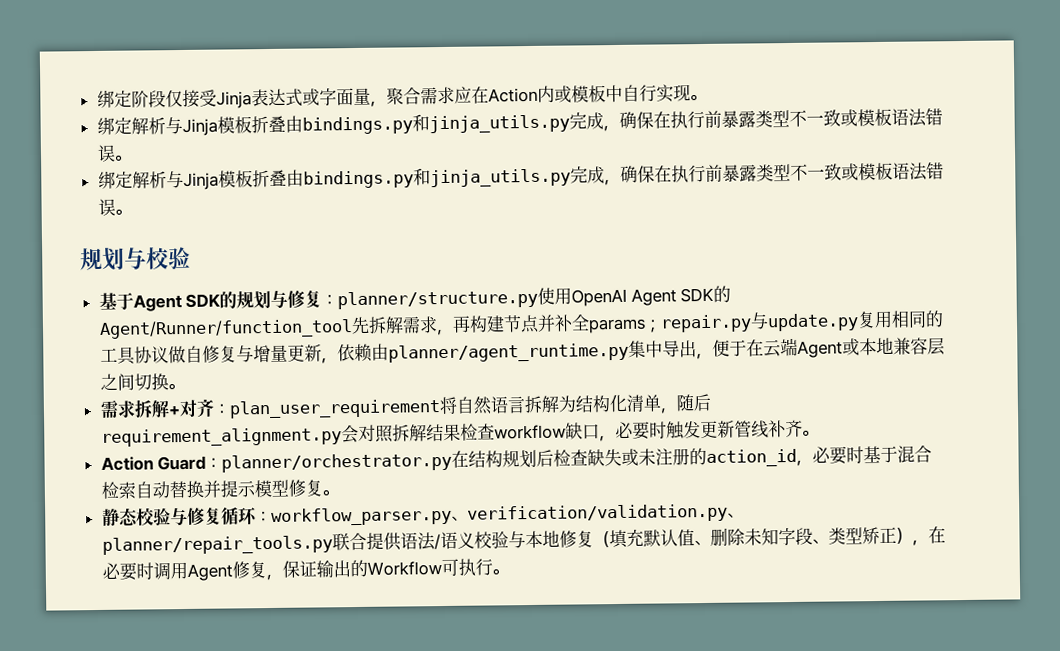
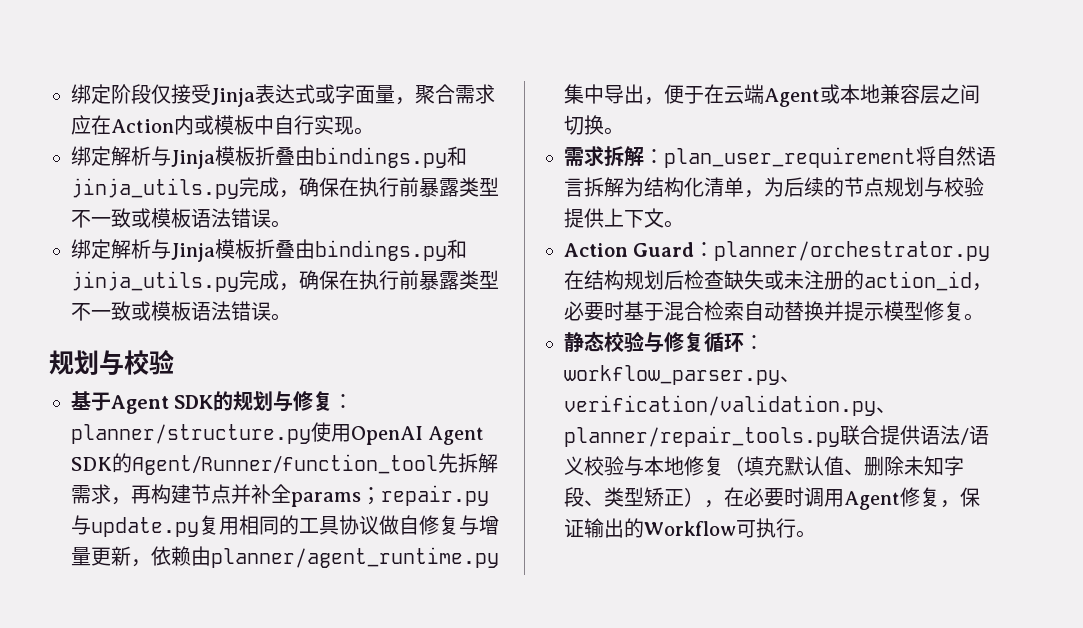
[167,398,215,418] +对齐 -> (644, 156) none
[675,393,711,412] [100,419,803,447] 随后requirement_alignment.py会对照拆解结果检查workflow缺口，必要时触发更新管线补齐 -> [764,177,984,197] [564,208,664,228] 为后续的节点规划与校验提供上下文

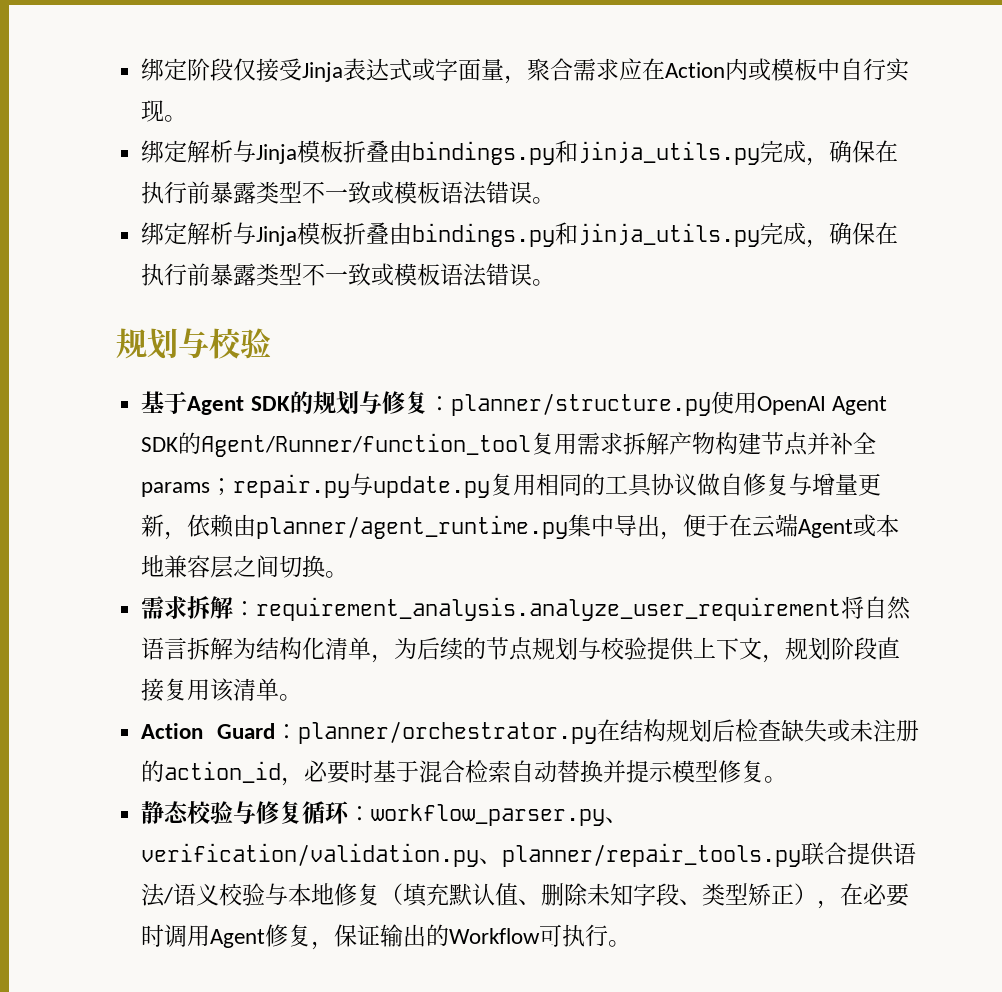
[438,453,498,473] [71,484,151,505] 先拆解需求，再 -> [531,432,716,455] 复用需求拆解产物
[664,147,916,168] plan_user_requirement -> [256,597,842,621] requirement_analysis.analyze_user_requirement
(664, 218) none -> [762,637,901,663] [141,678,280,702] ，规划阶段直接复用该清单

